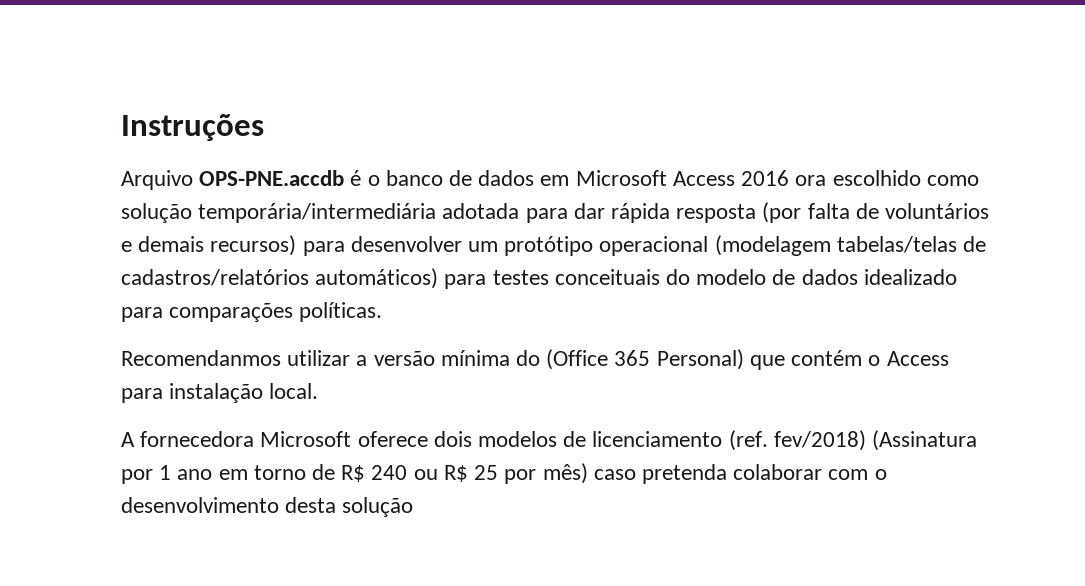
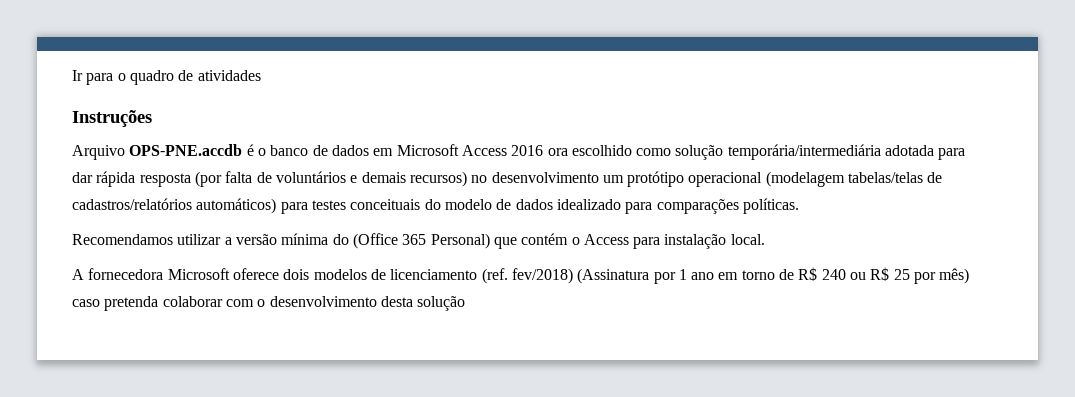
(121, 127) none -> [72,70,261,85] Ir para o quadro de atividades //
[302,236,462,256] para desenvolver -> [471,172,599,183] no desenvolvimento
[121,350,281,366] Recomendanmos -> [72,234,173,245] Recomendamos

